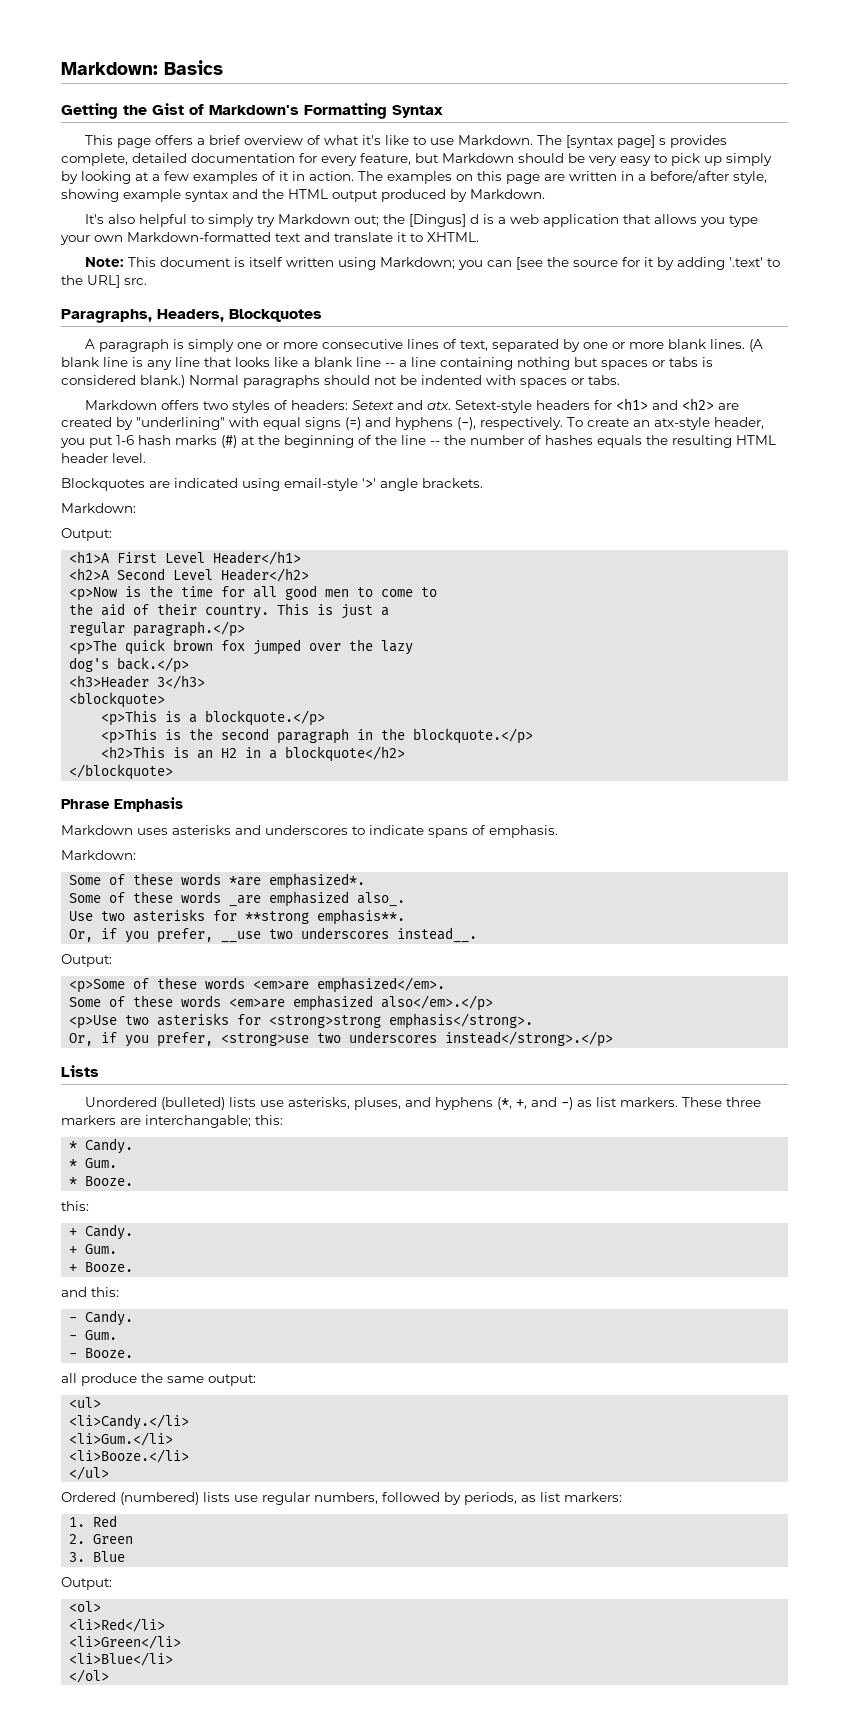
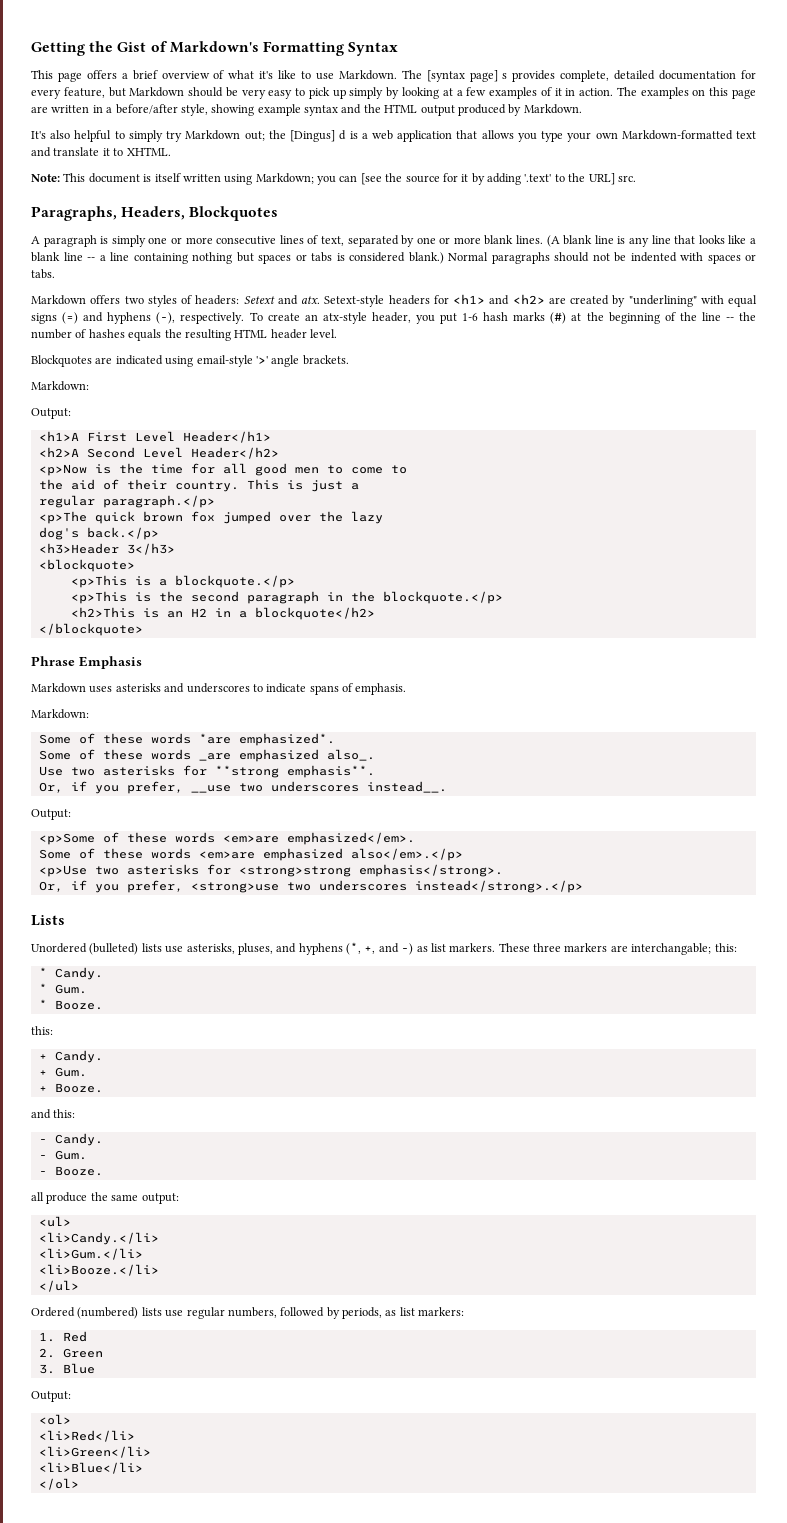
[61,60,223,75] Markdown: Basics // -> (31, 49) none

